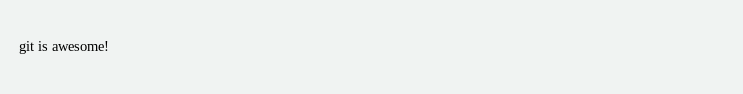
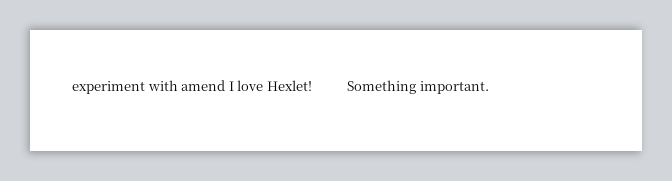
[19,41,109,54] git is awesome! -> [72,80,489,94] experiment with amend I love Hexlet! Something important.

